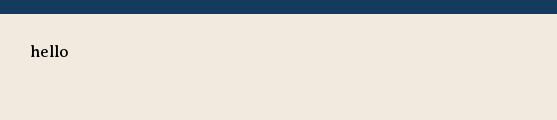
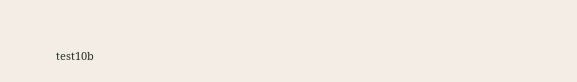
[30,45,69,57] hello -> [56,52,94,60] test10b

